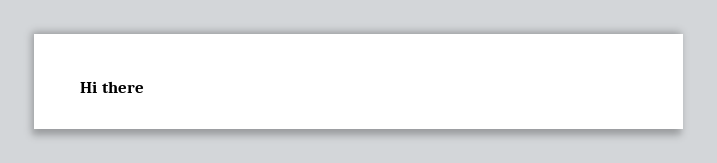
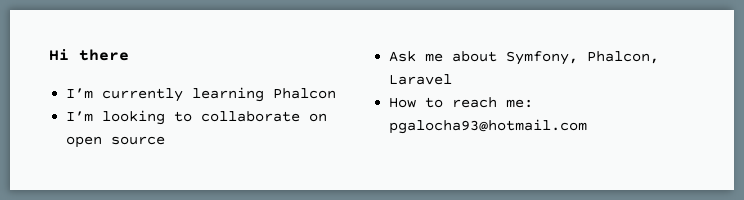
(144, 87) none -> [66,87,337,102] [66,110,328,125] [66,136,166,148] [389,51,660,65] [389,74,453,85] [389,97,534,108] [389,119,588,134] // I’m currently learning Phalcon // I’m looking to collaborate on open source // Ask me about Symfony, Phalcon, Laravel // How to reach me: pgalocha93@hotmail.com

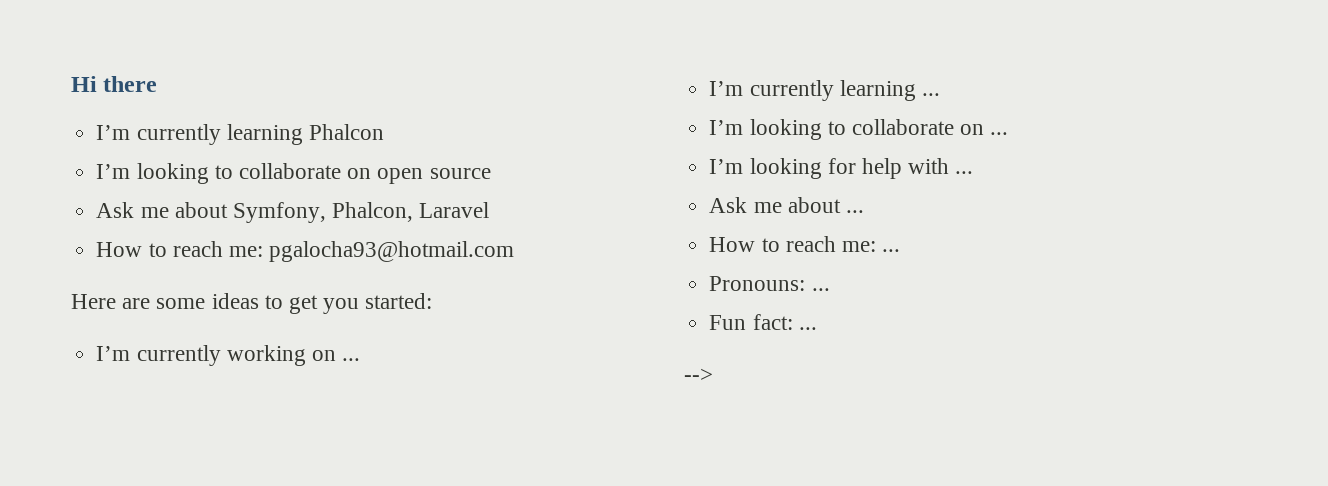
(588, 126) none -> [71,293,433,314] [96,345,361,366] [709,80,940,101] [709,119,1009,140] [709,158,974,179] [709,197,864,213] [709,236,901,252] [709,276,830,291] [709,314,817,330] [684,368,713,382] // Here are some ideas to get you started: // I’m currently working on ... // I’m currently learning ... // I’m looking to collaborate on ... // I’m looking for help with ... // Ask me about ... // How to reach me: ... // Pronouns: ... // Fun fact: ... // -->

